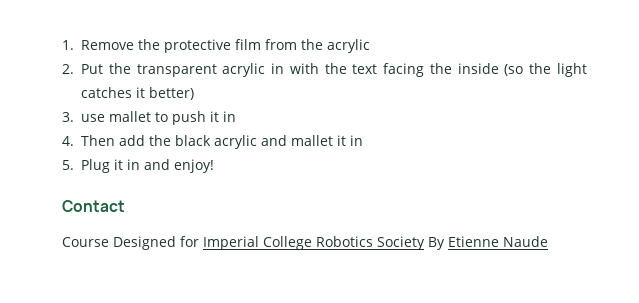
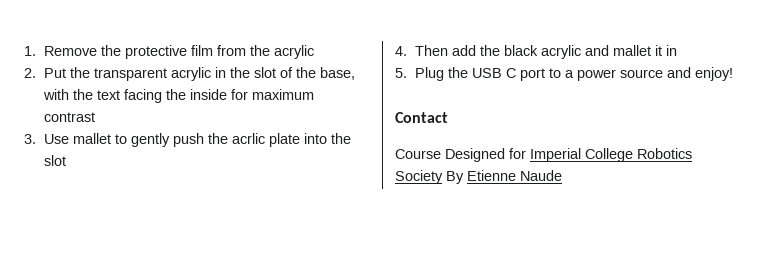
(285, 68) none -> [230,67,356,80] the slot of the base,
[504,63,587,77] [81,87,194,100] (so the light catches it better) -> [231,89,315,100] [44,112,96,122] for maximum contrast
[81,114,105,122] use -> [44,134,70,144] Use
[172,111,236,125] push it in -> [131,133,352,147] [44,155,67,166] gently push the acrlic plate into the slot
[114,159,140,170] it in -> [448,67,664,81] the USB C port to a power source

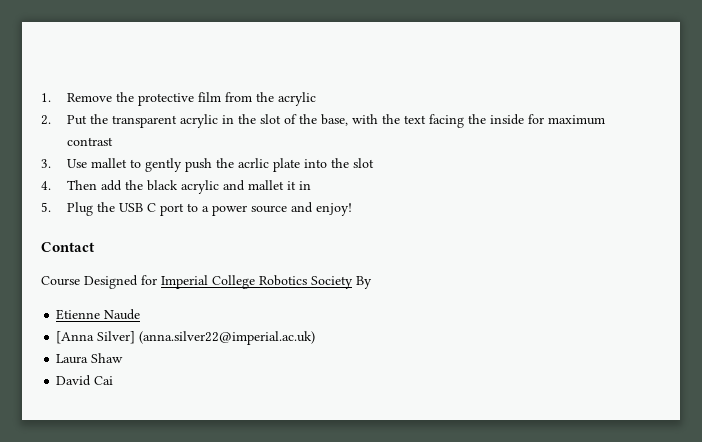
(464, 177) none -> (372, 282) //
(562, 175) none -> [56,331,316,345] [56,353,124,364] [56,375,114,386] // [Anna Silver] (anna.silver22@imperial.ac.uk) // Laura Shaw // David Cai

